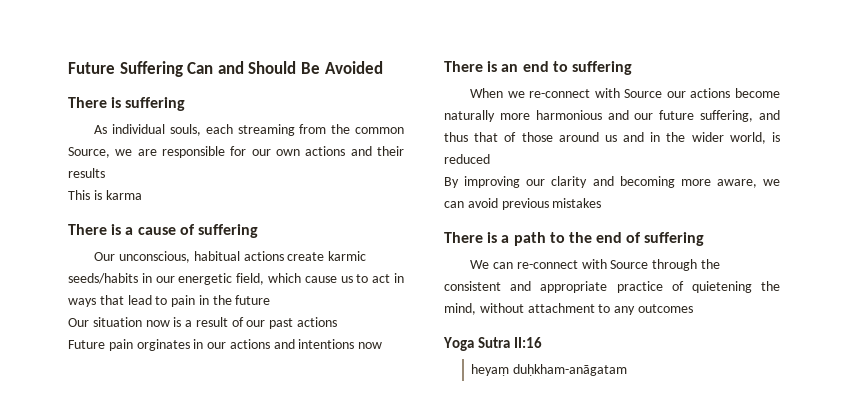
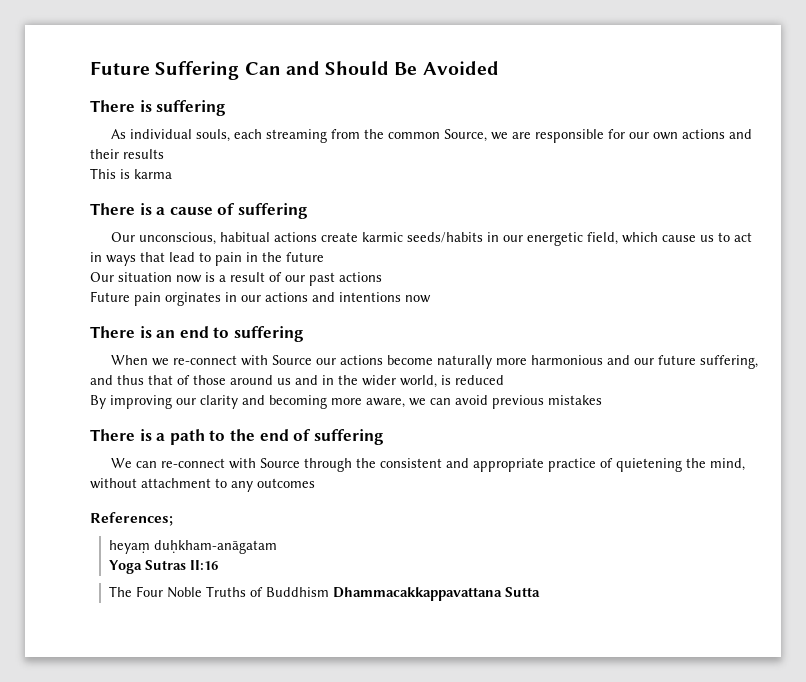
[443,337,542,351] Yoga Sutra II:16 -> [90,512,173,526] References;
(628, 370) none -> [108,560,218,574] [108,586,540,601] // Yoga Sutras II:16 // The Four Noble Truths of Buddhism Dhammacakkappavattana Sutta

